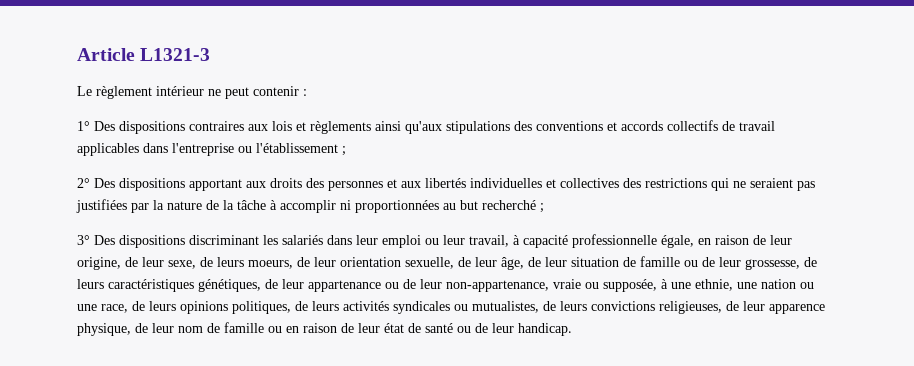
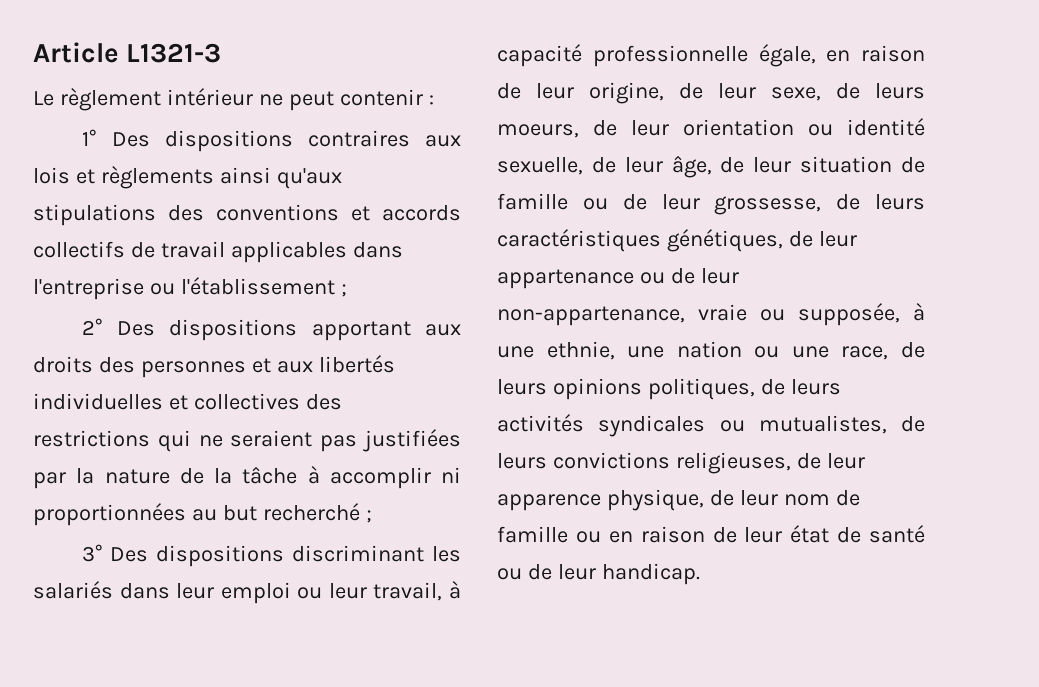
(401, 262) none -> [808,118,925,136] ou identité

